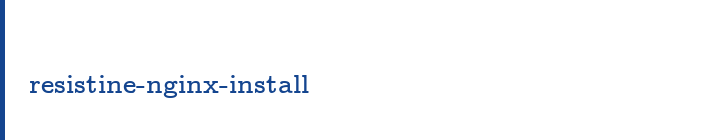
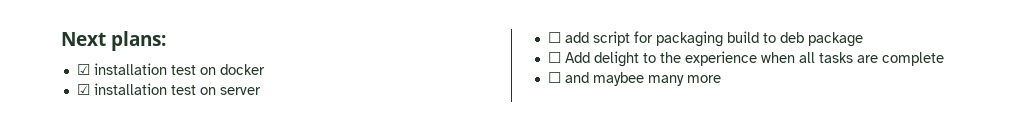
[29,75,309,98] resistine-nginx-install -> [61,31,166,51] [76,63,265,75] [76,83,261,95] [547,31,863,47] [547,51,944,67] [547,72,721,86] Next plans: // ☑ installation test on docker // ☑ installation test on server // ☐ add script for packaging build to deb package // ☐ Add delight to the experience when all tasks are complete // ☐ and maybee many more

